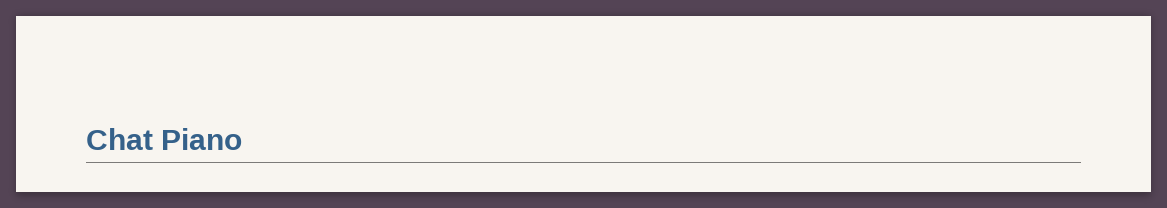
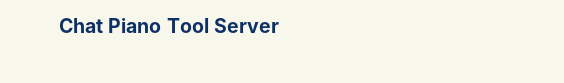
(243, 139) none -> [166,18,279,33] Tool Server

